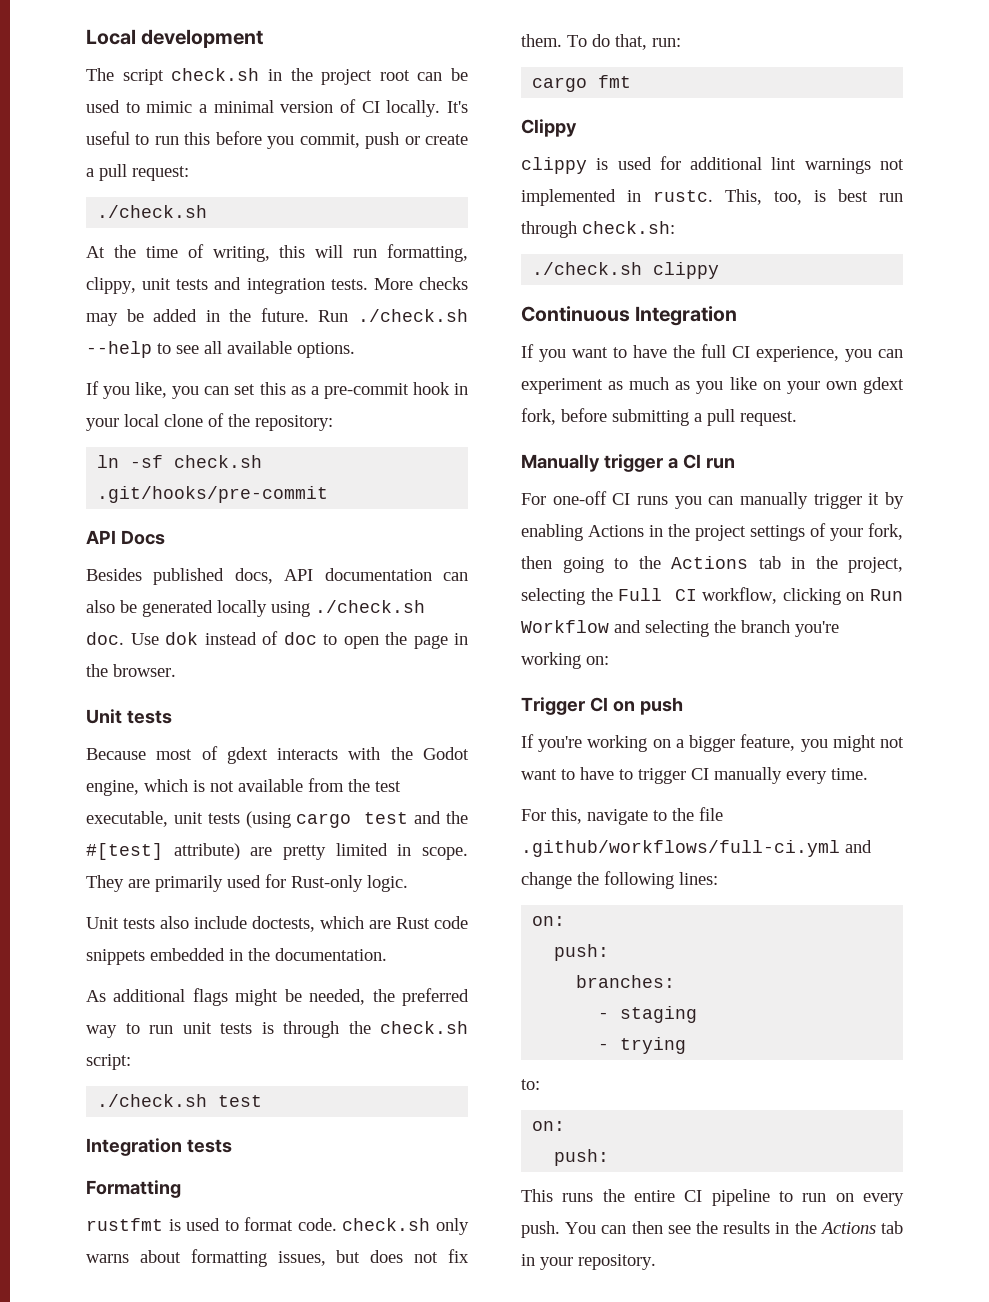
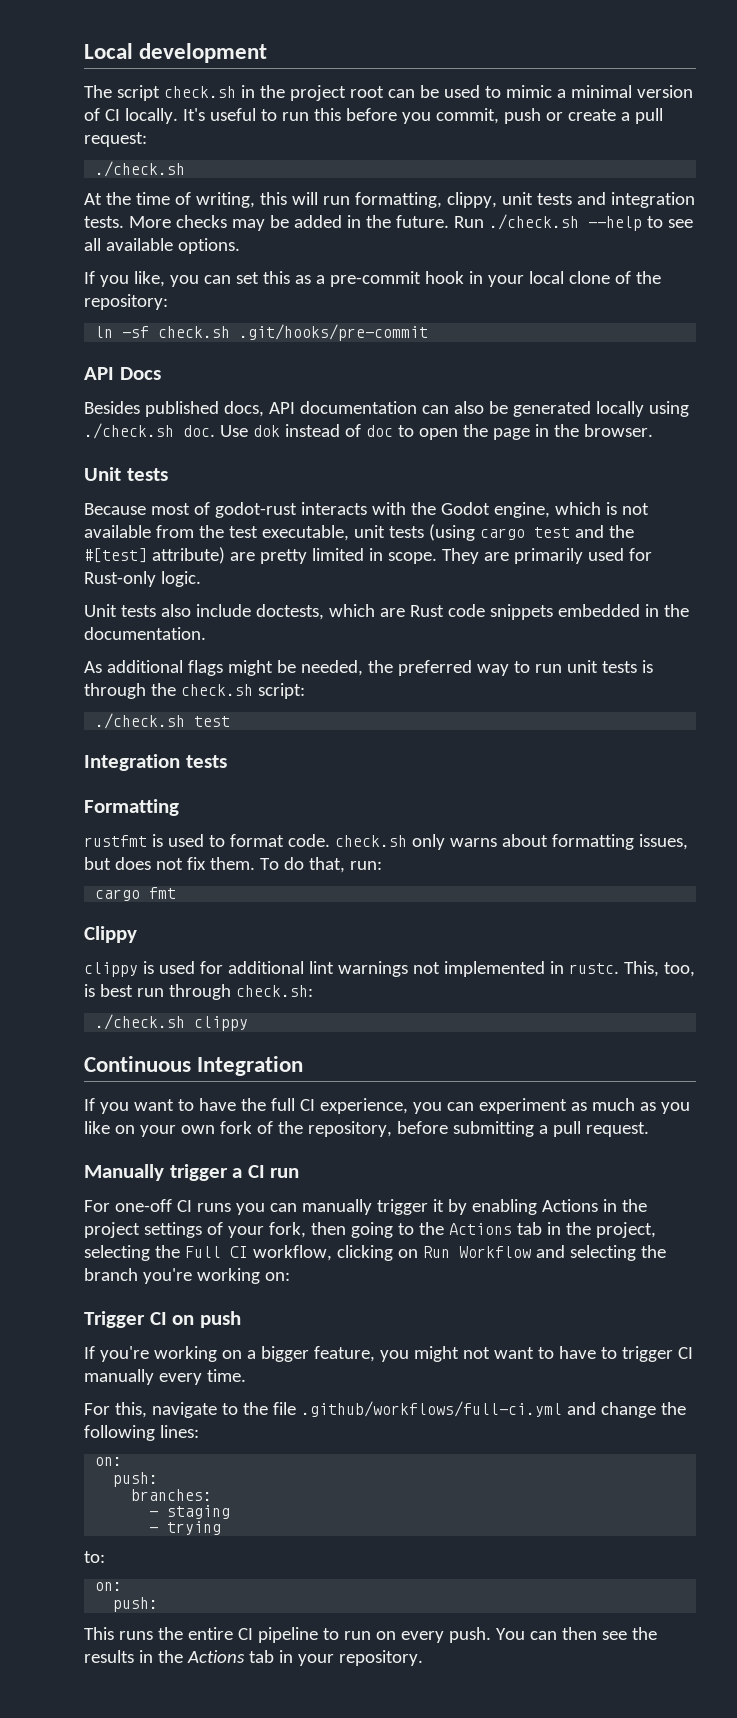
[226,747,268,764] gdext -> [214,502,297,518] godot-rust
[863,377,904,394] [521,408,556,425] gdext fork, -> [219,1121,392,1137] fork of the repository,

